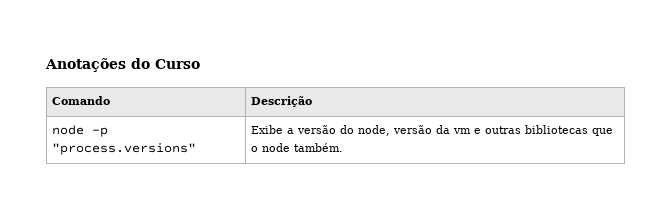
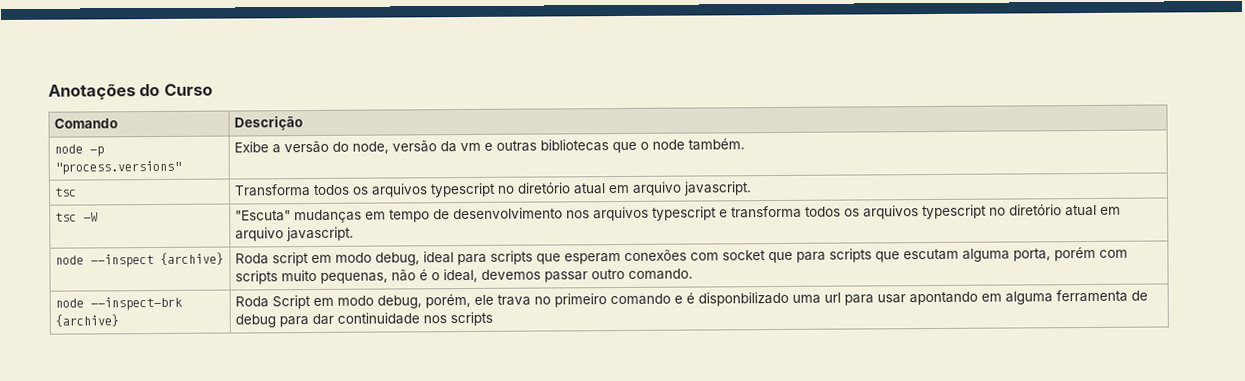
(344, 147) none -> [54,187,78,197] [234,181,753,198] [55,212,99,222] [235,204,1122,224] [235,226,355,242] [55,252,225,268] [235,246,1129,267] [235,268,694,285] [55,296,184,311] [55,314,120,327] [235,289,1149,310] [235,311,494,328] // tsc | Transforma todos os arquivos typescript no diretório atual em arquivo javascript. // tsc -W | "Escuta" mudanças em tempo de desenvolvimento nos arquivos typescript e transforma todos os arquivos typescript no diretório atual em arquivo javascript. // node --inspect {archive} | Roda script em modo debug, ideal para scripts que esperam conexões com socket que para scripts que escutam alguma porta, porém com scripts muito pequenas, não é o ideal, devemos passar outro comando. // node --inspect-brk {archive} | Roda Script em modo debug, porém, ele trava no primeiro comando e é disponbilizado uma url para usar apontando em alguma ferramenta de debug para dar continuidade nos scripts

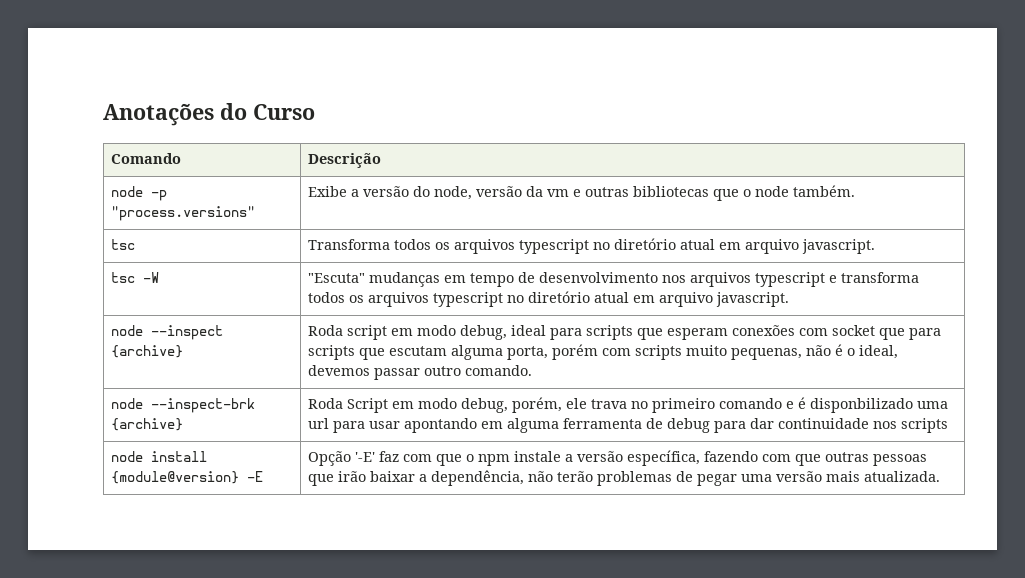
(494, 319) none -> [111,451,208,462] [111,471,264,484] [308,450,928,466] [308,470,941,486] // node install {module@version} -E | Opção '-E' faz com que o npm instale a versão específica, fazendo com que outras pessoas que irão baixar a dependência, não terão problemas de pegar uma versão mais atualizada.

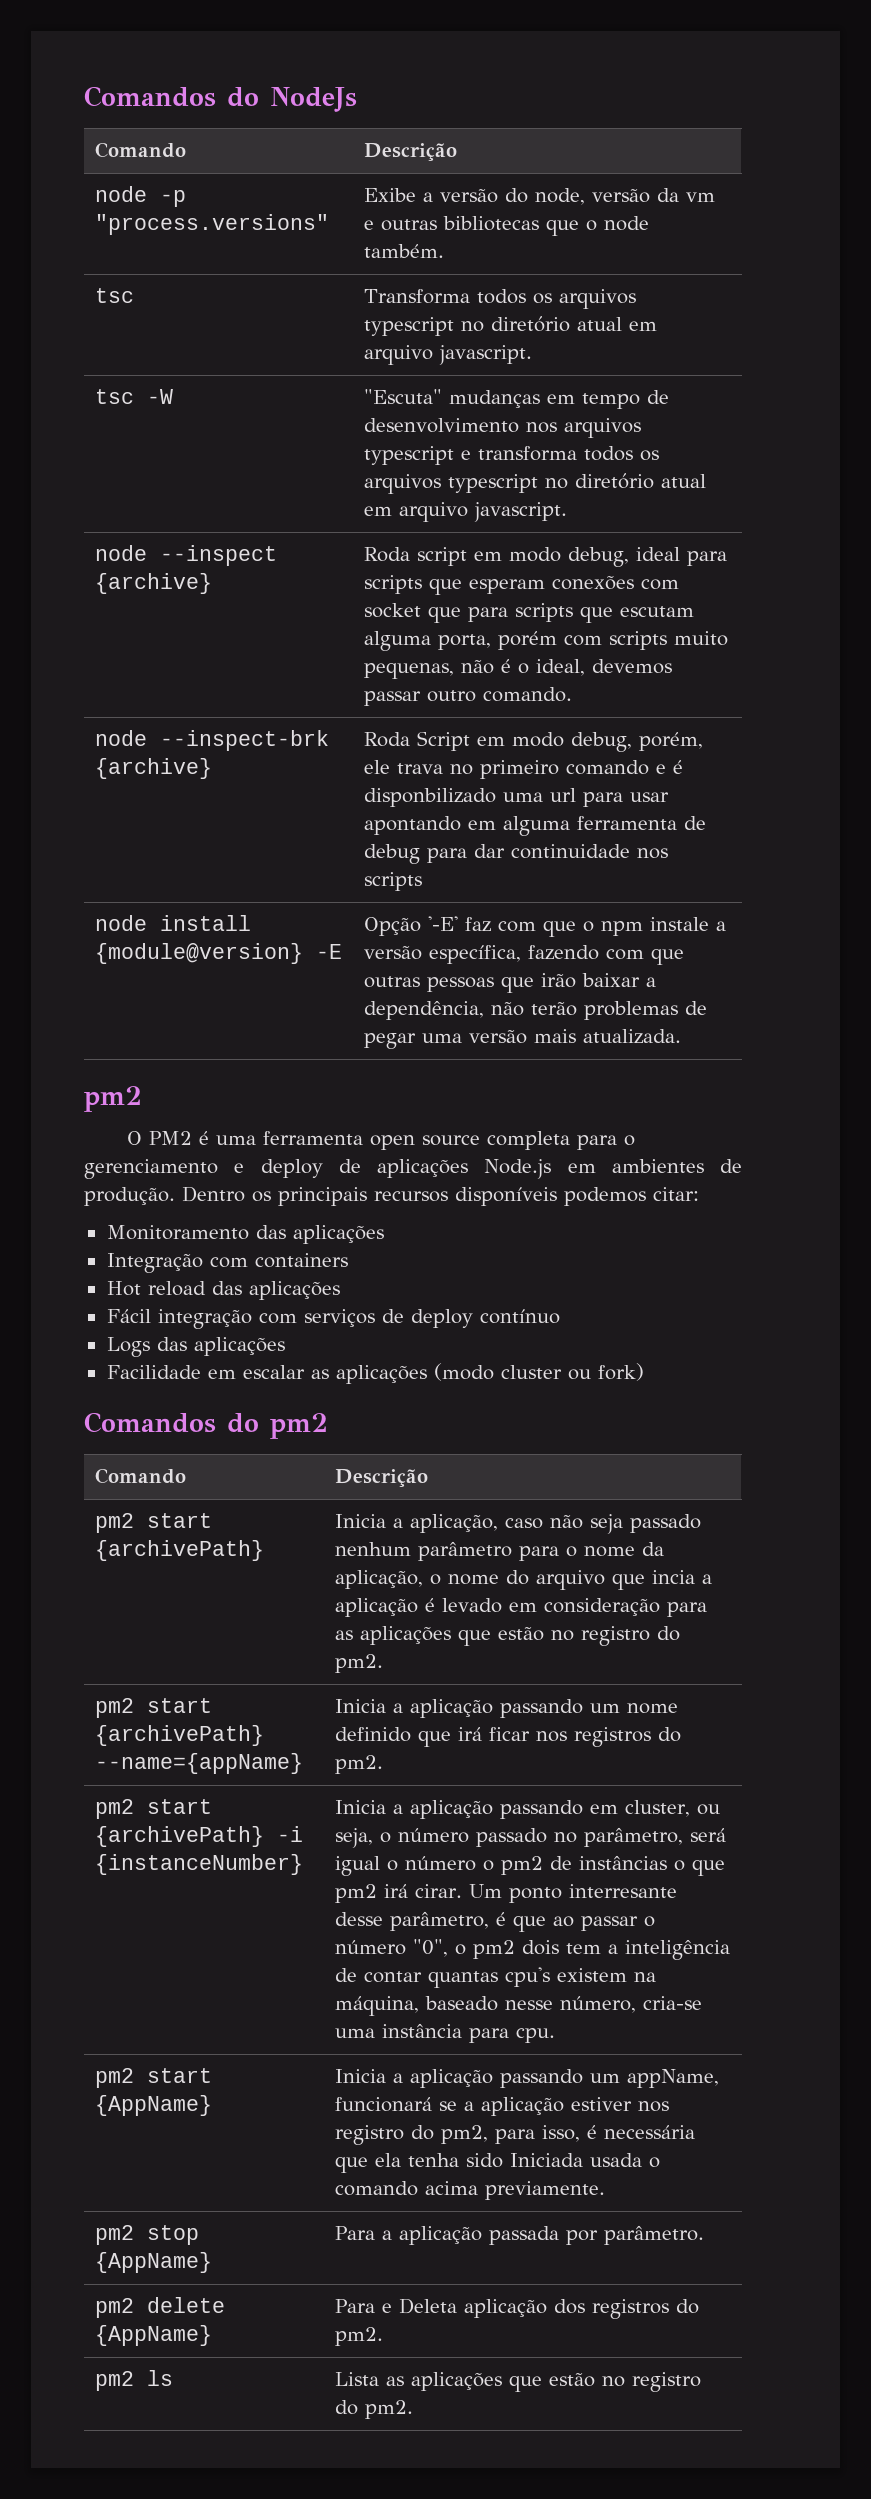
[103,103,315,126] Anotações do Curso -> [84,86,357,112] Comandos do NodeJs
(941, 476) none -> [84,1086,142,1112] [127,1131,636,1150] [84,1159,742,1179] [84,1186,699,1206] [106,1225,384,1244] [106,1253,348,1273] [106,1281,340,1300] [106,1309,560,1329] [106,1337,285,1357] [106,1363,644,1384] [84,1412,328,1439] [95,1468,187,1484] [335,1469,429,1487] [95,1513,213,1533] [95,1540,265,1561] [335,1514,702,1534] [335,1541,665,1561] [335,1570,713,1590] [335,1598,708,1617] [335,1626,681,1646] [335,1654,384,1673] [95,1698,213,1718] [95,1725,265,1746] [95,1753,304,1774] [335,1699,679,1718] [335,1727,682,1747] [335,1755,384,1774] [95,1799,213,1819] [95,1826,304,1847] [95,1854,304,1875] [335,1800,721,1819] [335,1827,727,1848] [335,1855,726,1876] [335,1884,678,1903] [335,1911,656,1932] [335,1939,731,1960] [335,1967,657,1988] [335,1996,703,2016] [335,2023,556,2043] [95,2068,213,2088] [95,2095,213,2116] [335,2069,720,2088] [335,2097,670,2116] [335,2125,696,2145] [335,2153,661,2173] [335,2181,606,2200] [95,2225,200,2245] [95,2252,213,2273] [335,2225,705,2245] [95,2297,226,2318] [95,2325,213,2346] [335,2298,700,2319] [335,2327,384,2346] [95,2370,174,2391] [335,2372,702,2392] [335,2400,414,2419] // pm2 // O PM2 é uma ferramenta open source completa para o gerenciamento e deploy de aplicações Node.js em ambientes de produção. Dentro os principais recursos disponíveis podemos citar: // Monitoramento das aplicações // Integração com containers // Hot reload das aplicações // Fácil integração com serviços de deploy contínuo // Logs das aplicações // Facilidade em escalar as aplicações (modo cluster ou fork) // Comandos do pm2 // Comando | Descrição // pm2 start {archivePath} | Inicia a aplicação, caso não seja passado nenhum parâmetro para o nome da aplicação, o nome do arquivo que incia a aplicação é levado em consideração para as aplicações que estão no registro do pm2. // pm2 start {archivePath} --name={appName} | Inicia a aplicação passando um nome definido que irá ficar nos registros do pm2. // pm2 start {archivePath} -i {instanceNumber} | Inicia a aplicação passando em cluster, ou seja, o número passado no parâmetro, será igual o número o pm2 de instâncias o que pm2 irá cirar. Um ponto interresante desse parâmetro, é que ao passar o número "0", o pm2 dois tem a inteligência de contar quantas cpu's existem na máquina, baseado nesse número, cria-se uma instância para cpu. // pm2 start {AppName} | Inicia a aplicação passando um appName, funcionará se a aplicação estiver nos registro do pm2, para isso, é necessária que ela tenha sido Iniciada usada o comando acima previamente. // pm2 stop {AppName} | Para a aplicação passada por parâmetro. // pm2 delete {AppName} | Para e Deleta aplicação dos registros do pm2. // pm2 ls | Lista as aplicações que estão no registro do pm2.

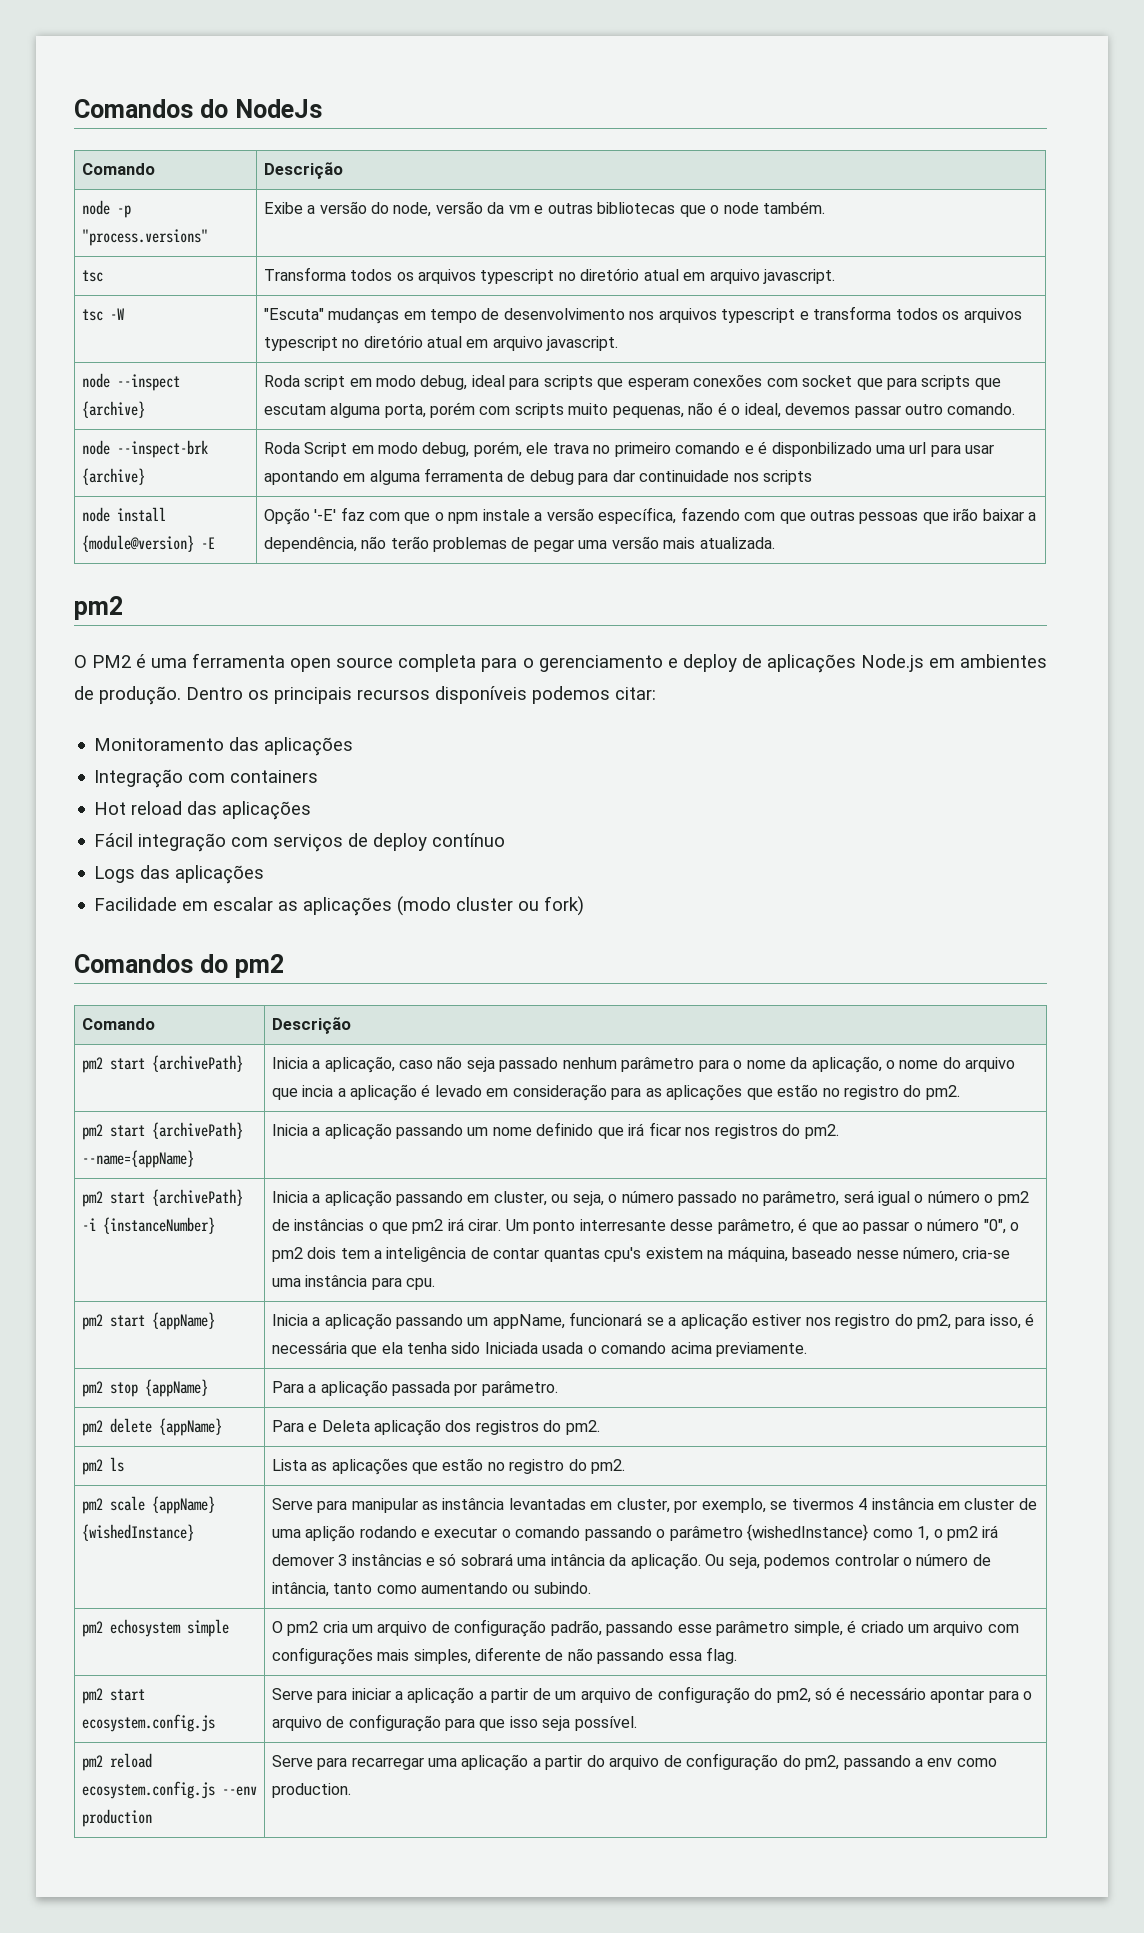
[95,2095,213,2116] {AppName} -> [151,1312,215,1330] {appName}
[95,2252,213,2273] {AppName} -> [144,1379,208,1397] {appName}
[95,2325,213,2346] {AppName} -> [158,1418,222,1436] {appName}
(414, 2409) none -> [81,1496,215,1514] [81,1524,194,1541] [271,1498,1037,1513] [271,1524,999,1542] [271,1553,991,1570] [271,1582,591,1597] [81,1619,229,1637] [271,1619,1019,1637] [271,1647,738,1665] [81,1688,145,1704] [81,1714,215,1732] [271,1686,1033,1704] [271,1714,637,1732] [81,1753,152,1771] [81,1781,257,1799] [81,1809,152,1827] [271,1753,997,1771] [271,1783,351,1798] // pm2 scale {appName} {wishedInstance} | Serve para manipular as instância levantadas em cluster, por exemplo, se tivermos 4 instância em cluster de uma aplição rodando e executar o comando passando o parâmetro {wishedInstance} como 1, o pm2 irá demover 3 instâncias e só sobrará uma intância da aplicação. Ou seja, podemos controlar o número de intância, tanto como aumentando ou subindo. // pm2 echosystem simple | O pm2 cria um arquivo de configuração padrão, passando esse parâmetro simple, é criado um arquivo com configurações mais simples, diferente de não passando essa flag. // pm2 start ecosystem.config.js | Serve para iniciar a aplicação a partir de um arquivo de configuração do pm2, só é necessário apontar para o arquivo de configuração para que isso seja possível. // pm2 reload ecosystem.config.js --env production | Serve para recarregar uma aplicação a partir do arquivo de configuração do pm2, passando a env como production.

